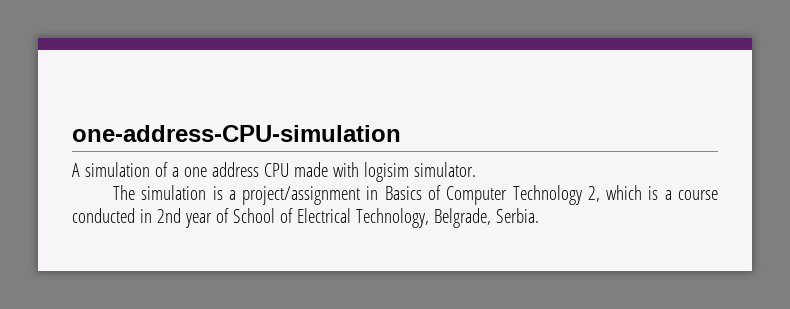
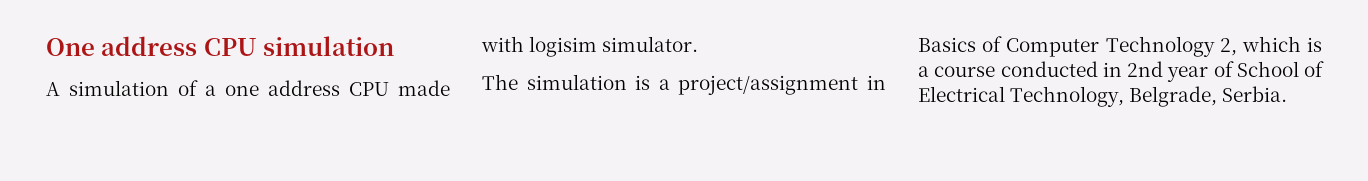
[72,125,401,142] one-address-CPU-simulation -> [46,36,395,56] One address CPU simulation

